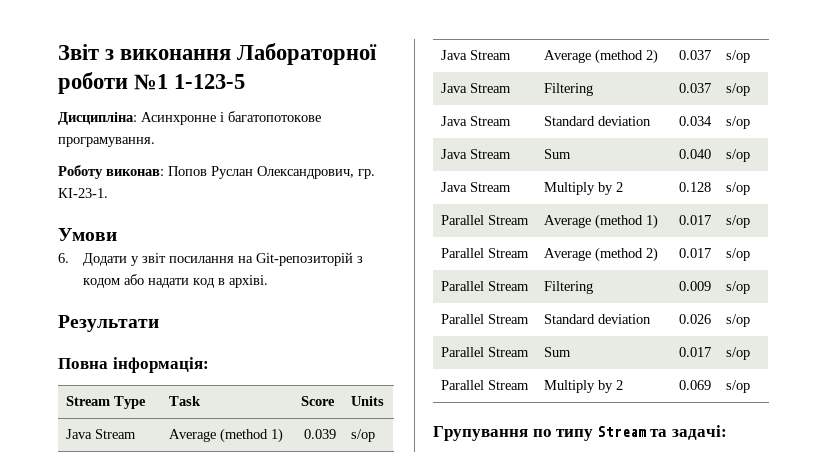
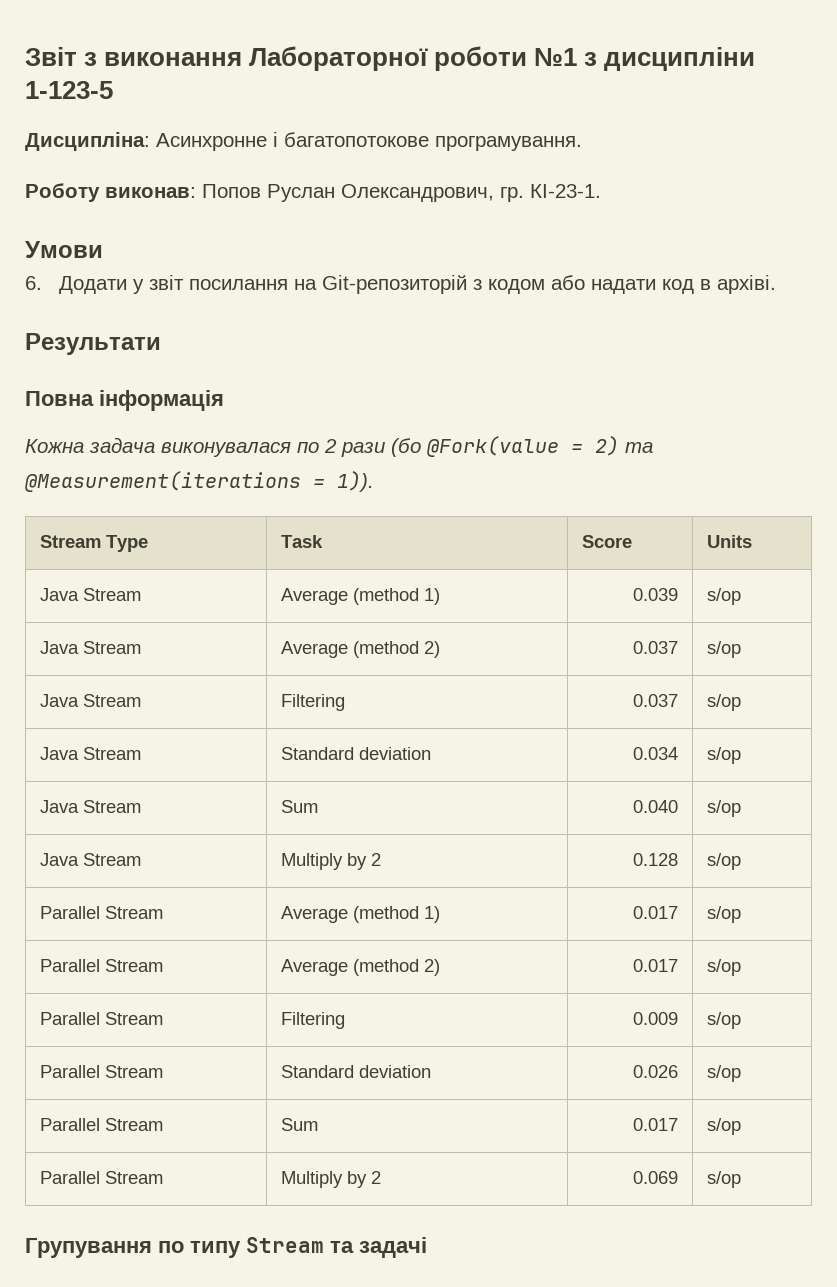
(169, 82) none -> [584,47,756,71] з дисципліни
[112,357,209,373] інформація: -> [99,390,224,411] [25,436,653,457] [25,471,374,492] інформація // Кожна задача виконувалася по 2 рази (бо @Fork(value = 2) та @Measurement(iterations = 1)).
[671,425,727,440] задачі: -> [359,1237,427,1258] задачі

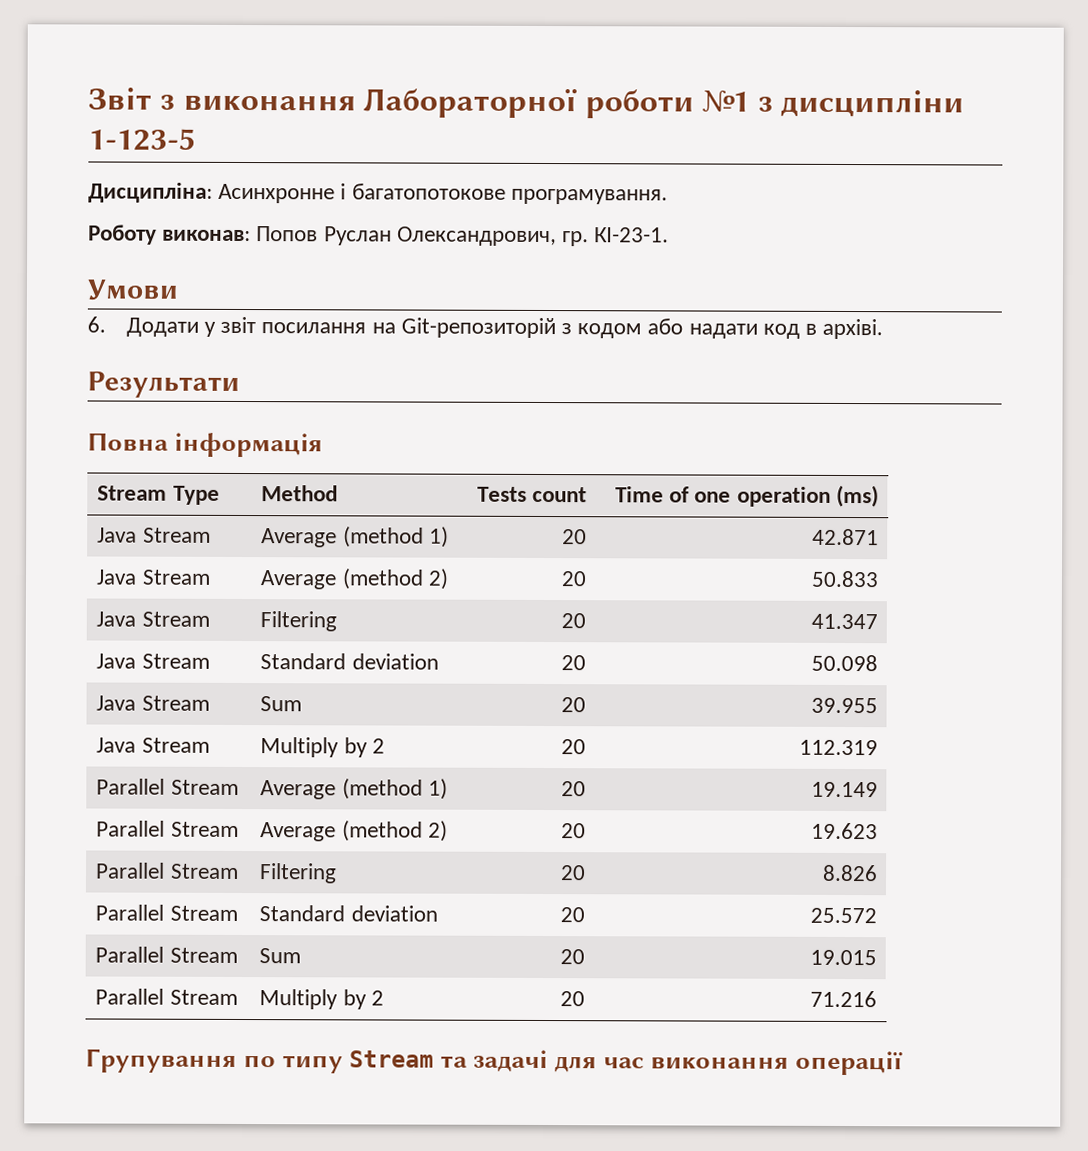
[25,436,653,457] [25,471,374,492] [39,535,148,552] [280,535,323,548] [581,535,632,548] [706,535,752,548] // Кожна задача виконувалася по 2 рази (бо @Fork(value = 2) та @Measurement(iterations = 1)). // Stream Type | Task | Score | Units -> [97,485,220,505] [261,485,339,502] [476,486,587,503] [614,484,879,508] // Stream Type | Method | Tests count | Time of one operation (ms)
[633,588,679,601] [706,588,741,605] 0.039 | s/op -> [561,529,587,545] [811,528,879,546] 20 | 42.871
[633,641,679,654] [706,641,741,658] 0.037 | s/op -> [560,571,587,587] [810,570,879,588] 20 | 50.833
[633,694,679,707] [706,694,741,711] 0.037 | s/op -> [560,613,586,629] [810,613,878,630] 20 | 41.347
[633,747,679,760] [706,747,741,764] 0.034 | s/op -> [560,655,586,671] [810,654,878,672] 20 | 50.098
[633,800,679,813] [706,800,741,817] 0.040 | s/op -> [560,697,586,713] [810,697,878,714] 20 | 39.955
[633,853,679,866] [706,853,741,870] 0.128 | s/op -> [560,739,586,755] [798,739,878,756] 20 | 112.319
[633,906,679,919] [706,906,741,923] 0.017 | s/op -> [560,781,586,797] [810,781,878,798] 20 | 19.149
[633,959,679,972] [706,959,741,976] 0.017 | s/op -> [560,823,586,839] [810,822,878,840] 20 | 19.623
[633,1012,679,1025] [706,1012,741,1029] 0.009 | s/op -> [559,865,586,881] [821,864,878,882] 20 | 8.826
[633,1065,679,1078] [706,1065,741,1082] 0.026 | s/op -> [559,907,585,923] [809,907,877,924] 20 | 25.572
[633,1118,679,1131] [706,1118,741,1135] 0.017 | s/op -> [559,949,585,965] [809,949,877,966] 20 | 19.015
[633,1171,679,1184] [706,1171,741,1188] 0.069 | s/op -> [559,991,585,1007] [809,990,877,1008] 20 | 71.216
(427, 1247) none -> [554,1050,904,1076] для час виконання операції

